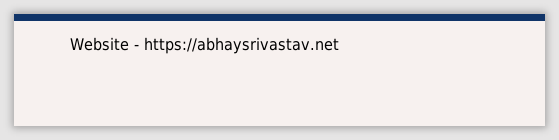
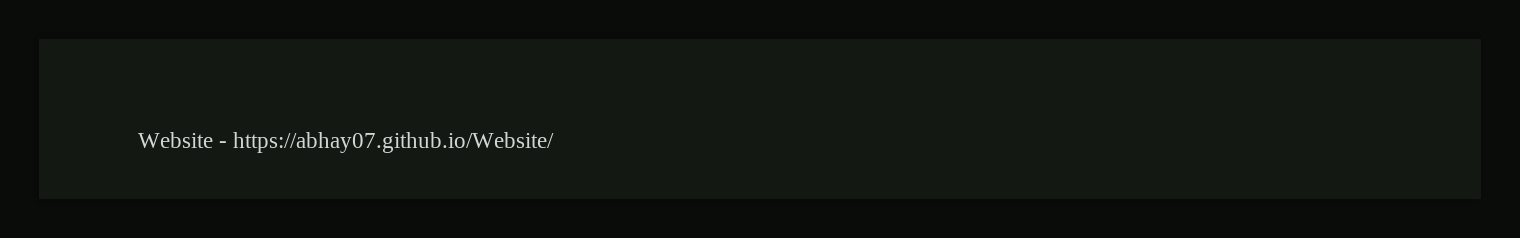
[143,37,339,54] https://abhaysrivastav.net -> [233,132,555,153] https://abhay07.github.io/Website/

